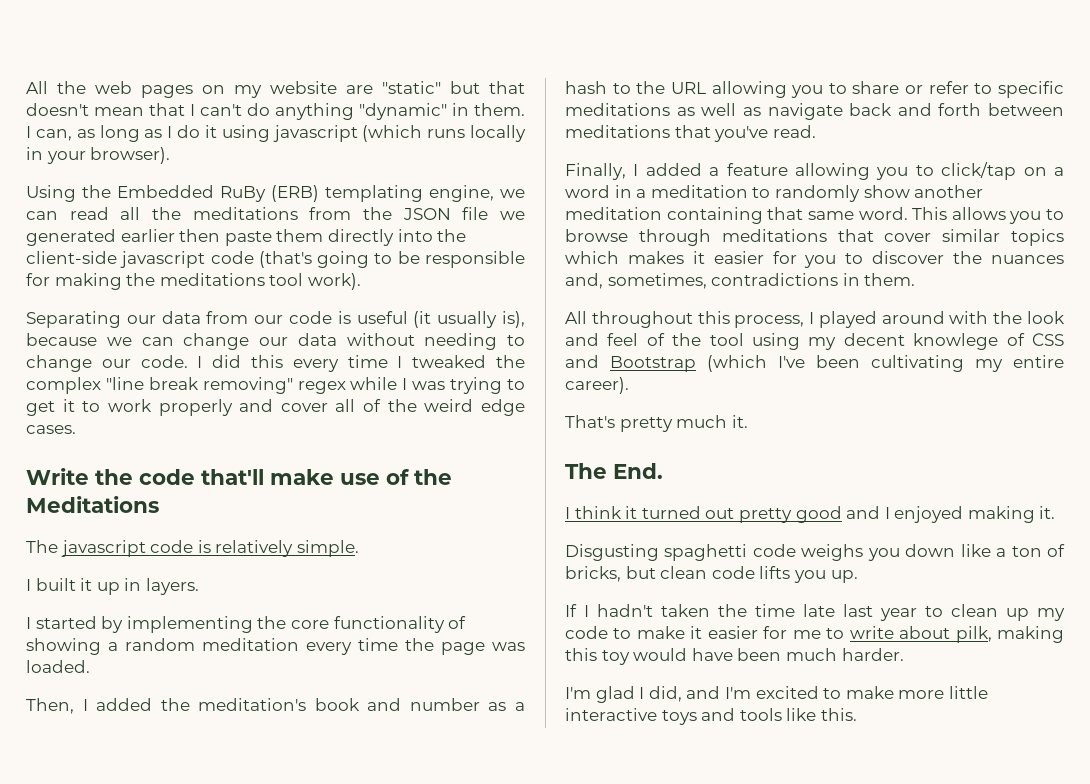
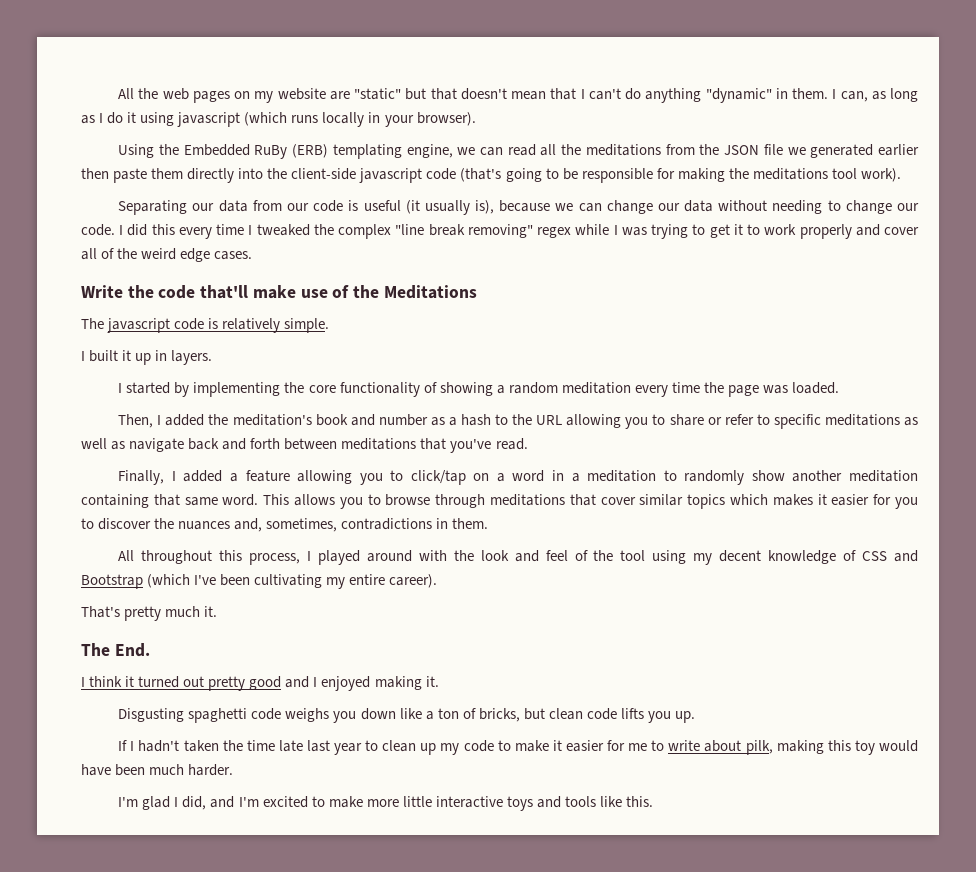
[913,333,999,350] knowlege -> [768,550,837,564] knowledge

